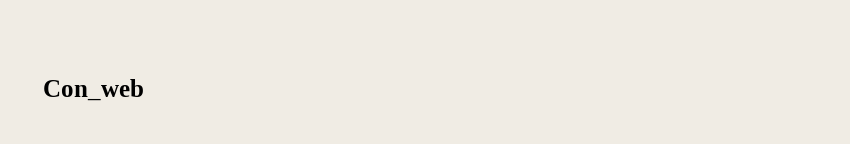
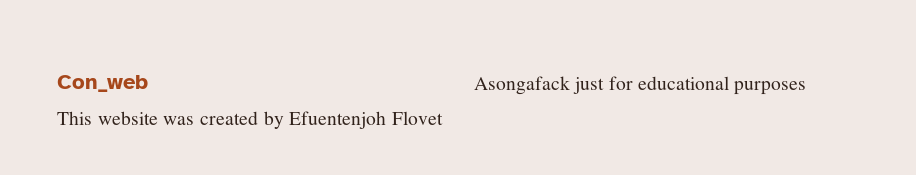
(144, 90) none -> [57,111,443,129] [474,76,807,95] // This website was created by Efuentenjoh Flovet Asongafack just for educational purposes

